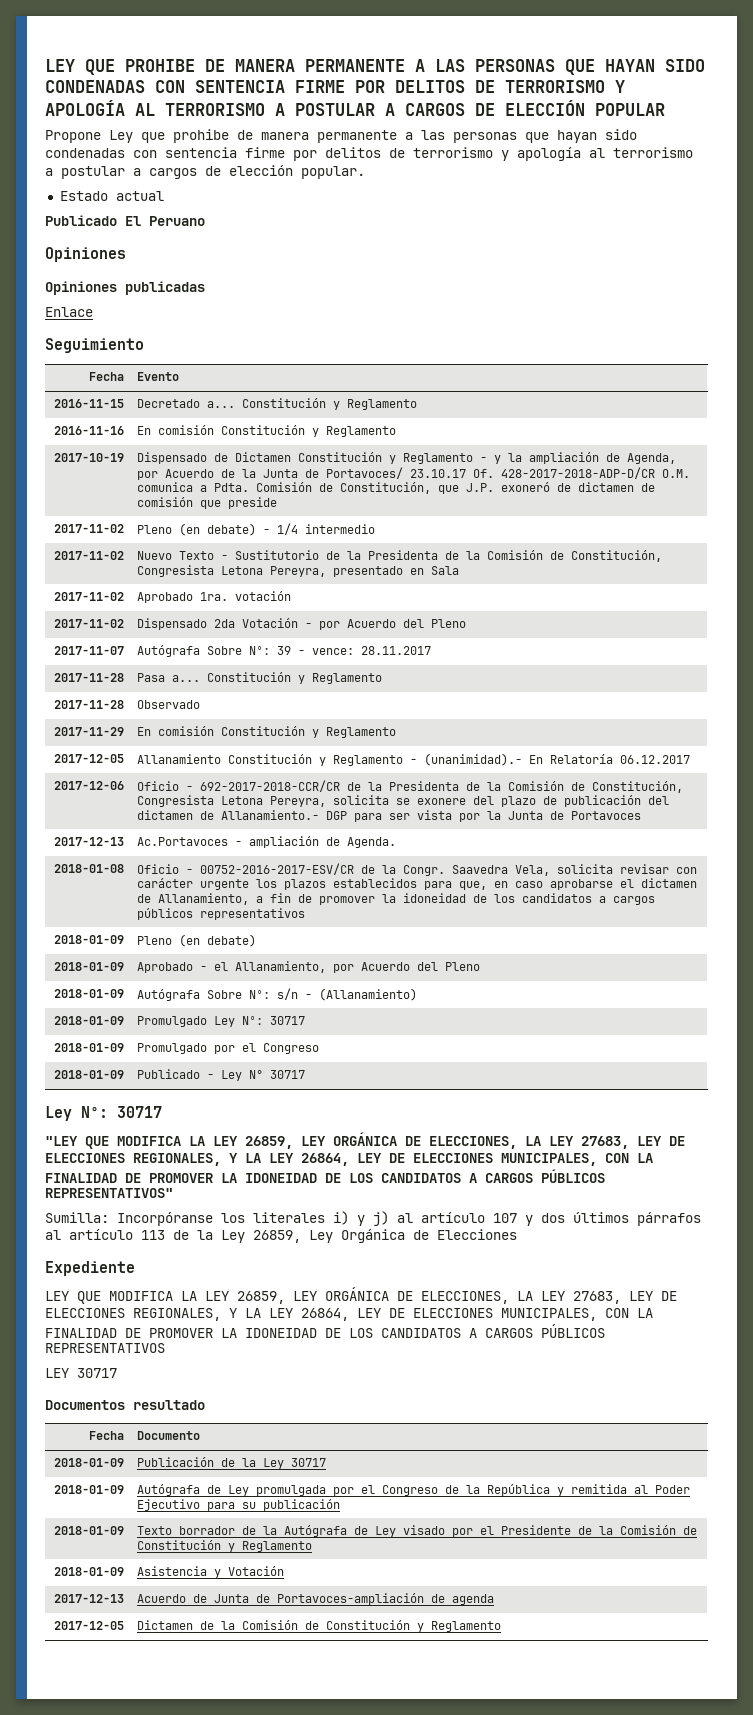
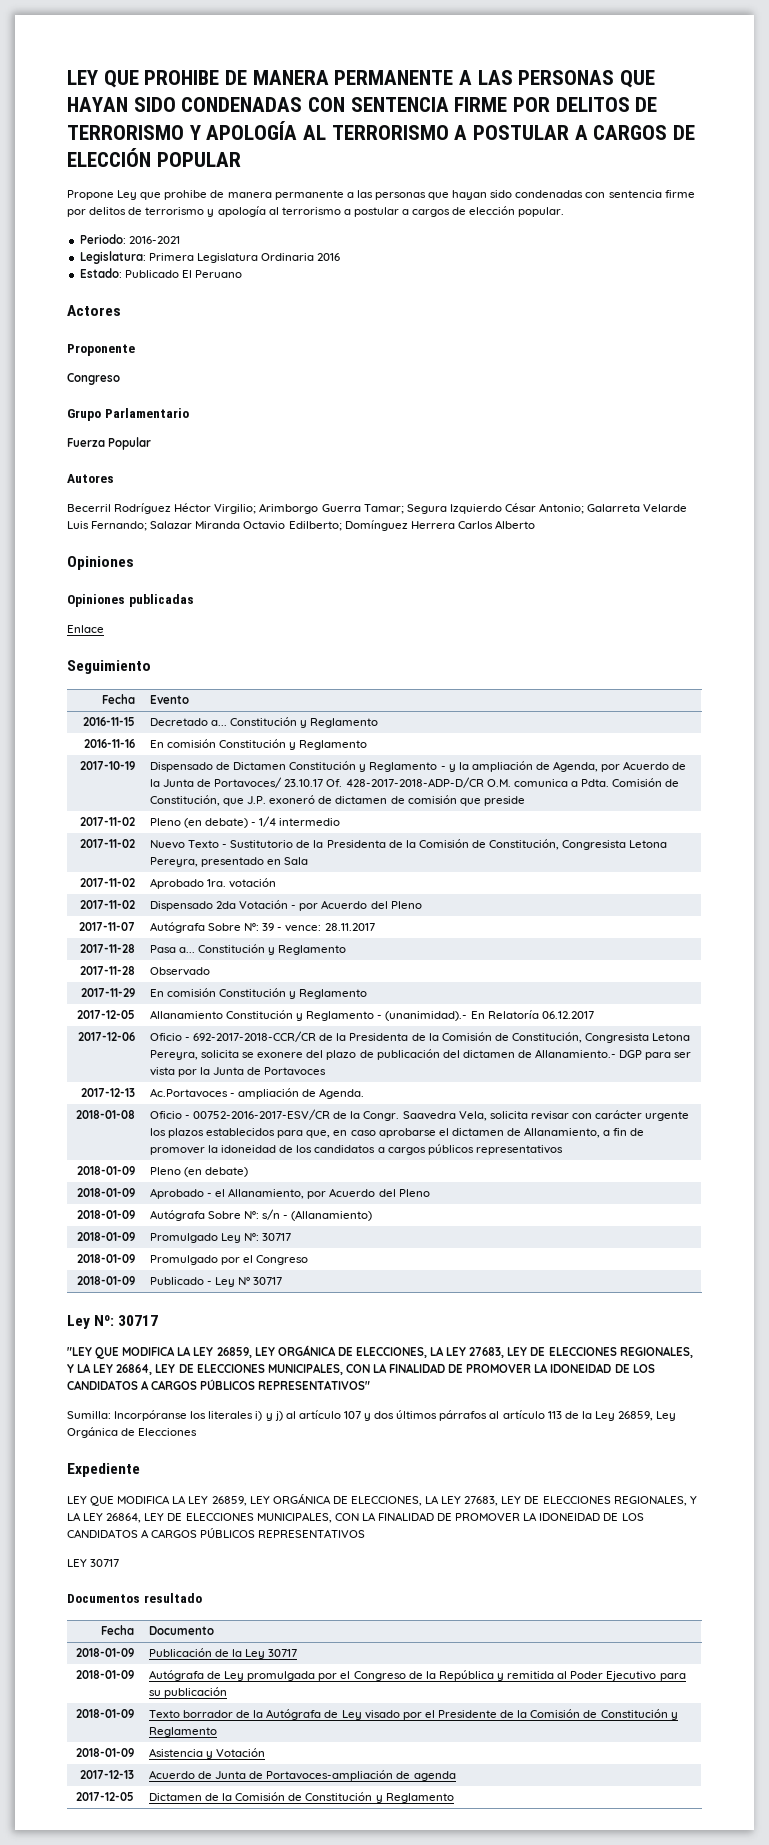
[59,191,164,201] [45,215,205,226] Estado actual // Publicado El Peruano -> [79,234,180,244] [79,251,341,264] [79,268,242,278] [67,305,121,316] [67,344,135,356] [67,373,120,385] [67,408,189,421] [67,437,152,450] [67,474,114,483] [67,503,688,514] [67,520,535,531] Periodo: 2016-2021 // Legislatura: Primera Legislatura Ordinaria 2016 // Estado: Publicado El Peruano // Actores // Proponente // Congreso // Grupo Parlamentario // Fuerza Popular // Autores // Becerril Rodríguez Héctor Virgilio; Arimborgo Guerra Tamar; Segura Izquierdo César Antonio; Galarreta Velarde Luis Fernando; Salazar Miranda Octavio Edilberto; Domínguez Herrera Carlos Alberto

